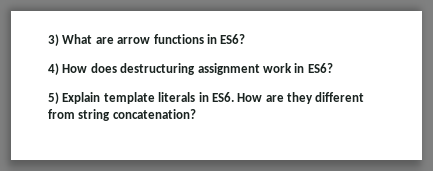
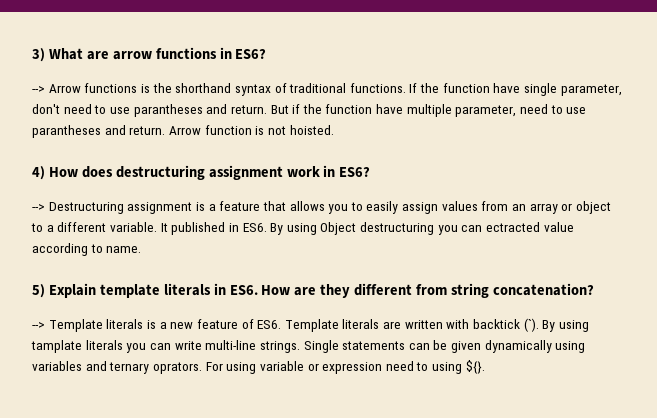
(246, 39) none -> [32,83,622,96] [32,104,587,117] [32,125,334,138] // --> Arrow functions is the shorthand syntax of traditional functions. If the function have single parameter, don't need to use parantheses and return. But if the function have multiple parameter, need to use parantheses and return. Arrow function is not hoisted.
(333, 68) none -> [32,201,611,214] [31,222,574,235] [32,243,142,256] // --> Destructuring assignment is a feature that allows you to easily assign values from an array or object to a different variable. It published in ES6. By using Object destructuring you can ectracted value according to name.
(196, 114) none -> [32,318,589,332] [31,340,586,353] [32,360,485,374] // --> Template literals is a new feature of ES6. Template literals are written with backtick (`). By using tamplate literals you can write multi-line strings. Single statements can be given dynamically using variables and ternary oprators. For using variable or expression need to using ${}.

